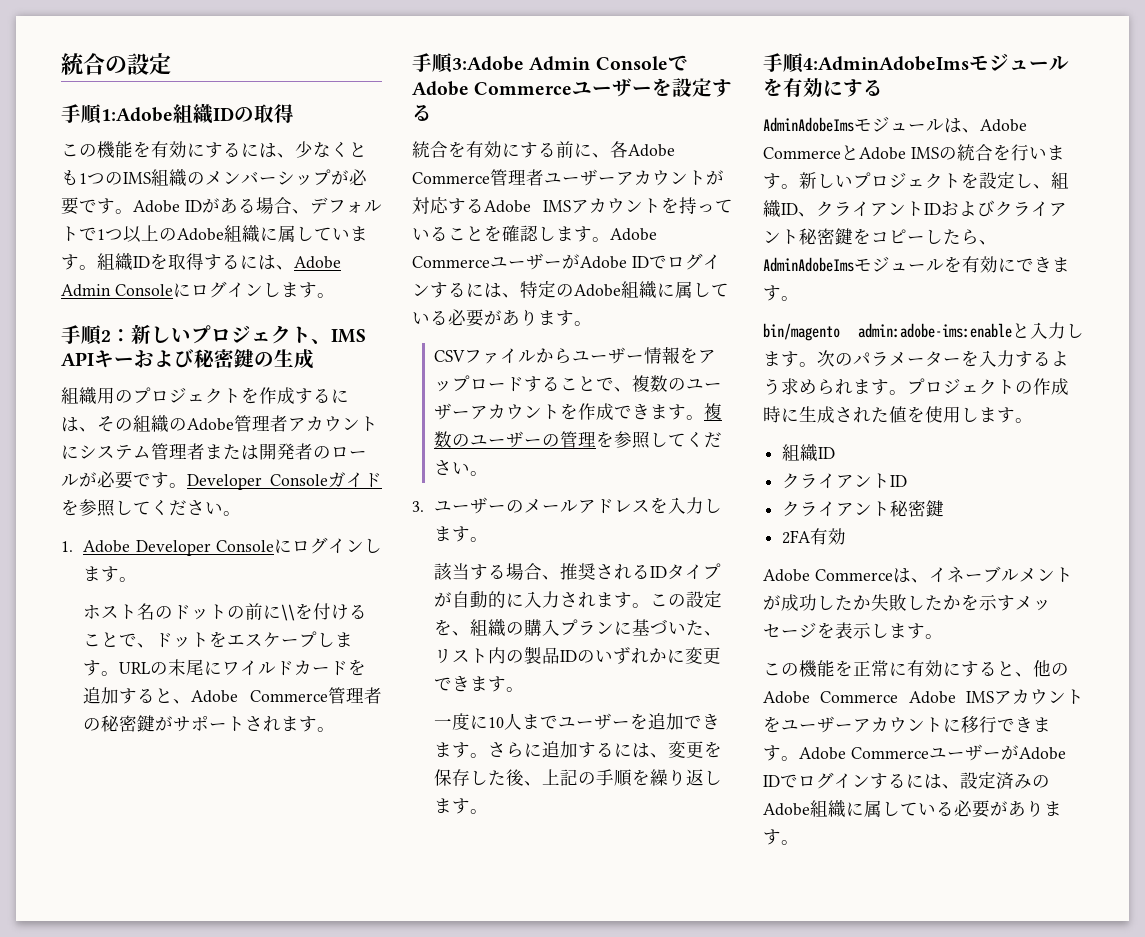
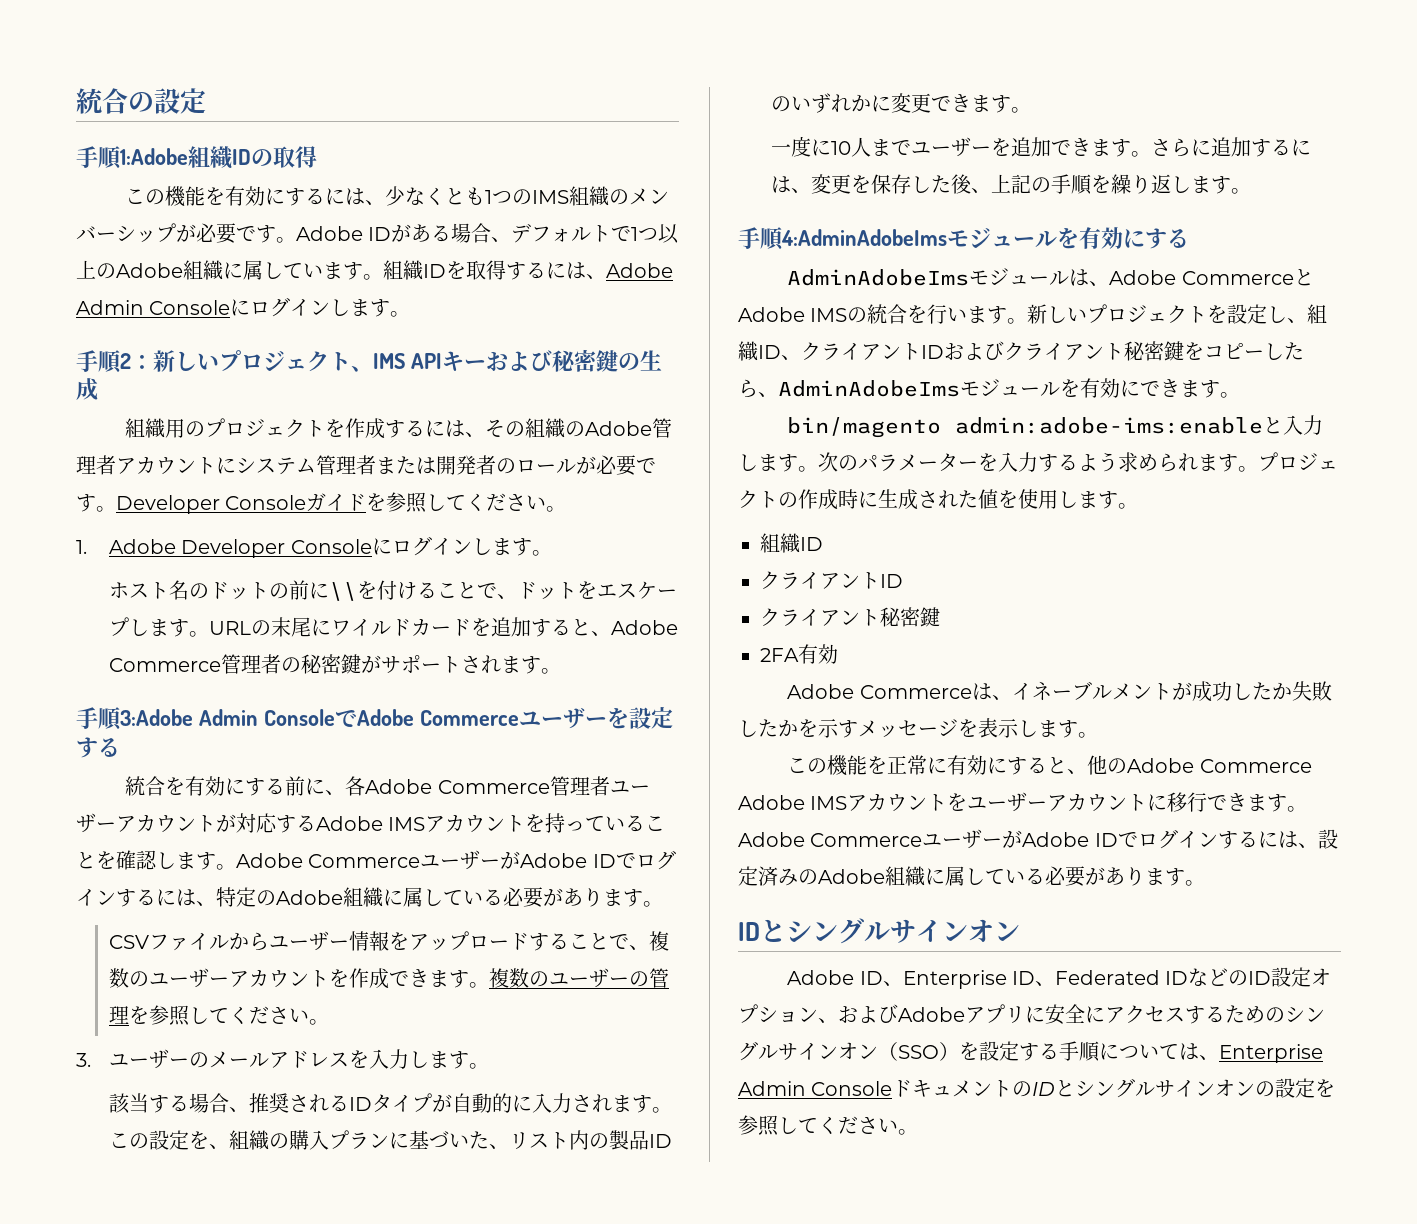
(799, 842) none -> [738,918,1020,944] [787,967,1332,989] [738,1004,1325,1025] [738,1041,1323,1063] [738,1078,1336,1098] [738,1115,918,1136] // IDとシングルサインオン // Adobe ID、Enterprise ID、Federated IDなどのID設定オプション、およびAdobeアプリに安全にアクセスするためのシングルサインオン（SSO）を設定する手順については、Enterprise Admin ConsoleドキュメントのIDとシングルサインオンの設定を参照してください。

